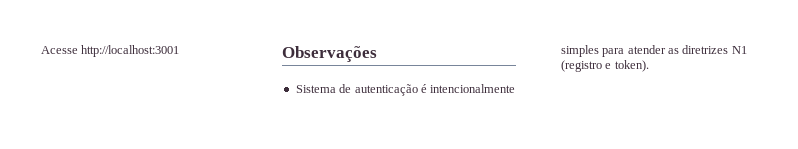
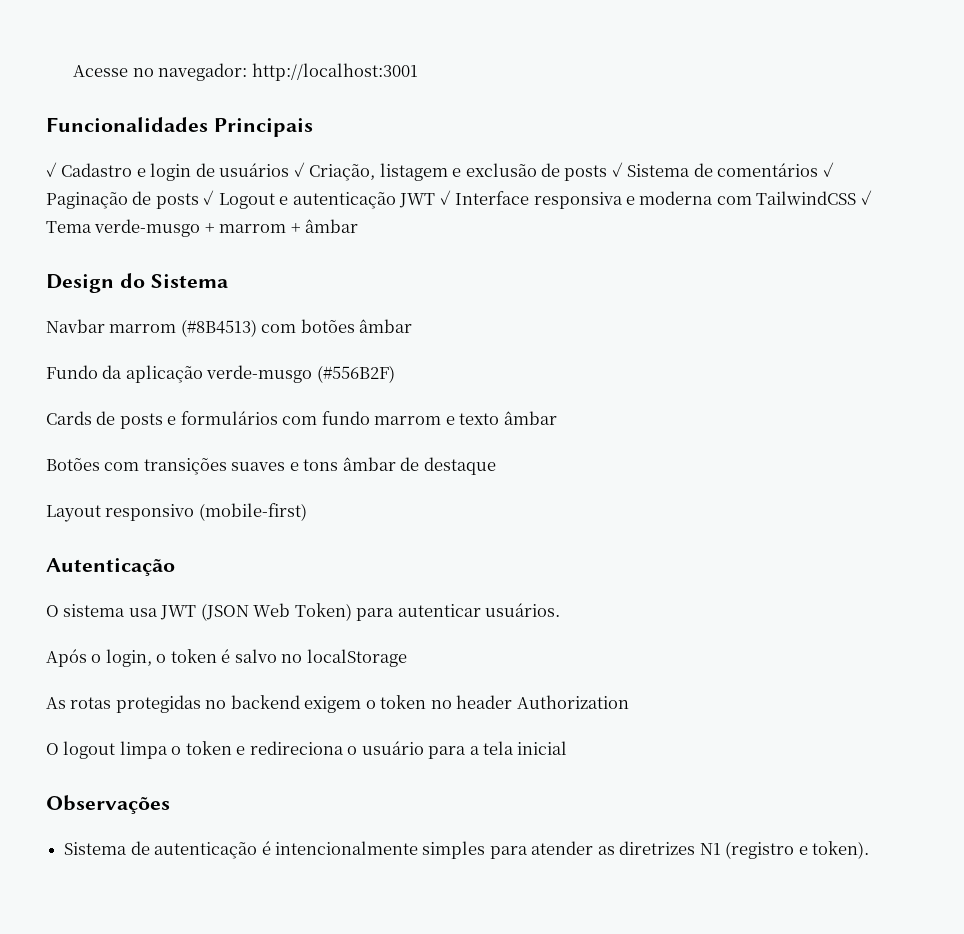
(78, 50) none -> [132,63,248,81] no navegador:
(180, 51) none -> [46,117,313,137] [46,162,834,181] [46,190,872,209] [46,219,359,237] [46,273,228,293] [46,319,413,337] [46,365,395,383] [46,411,557,429] [46,457,496,475] [46,503,307,522] [46,558,175,576] [46,603,561,621] [46,649,407,667] [46,695,629,713] [46,741,568,759] // Funcionalidades Principais // ✓ Cadastro e login de usuários ✓ Criação, listagem e exclusão de posts ✓ Sistema de comentários ✓ Paginação de posts ✓ Logout e autenticação JWT ✓ Interface responsiva e moderna com TailwindCSS ✓ Tema verde-musgo + marrom + âmbar // Design do Sistema // Navbar marrom (#8B4513) com botões âmbar // Fundo da aplicação verde-musgo (#556B2F) // Cards de posts e formulários com fundo marrom e texto âmbar // Botões com transições suaves e tons âmbar de destaque // Layout responsivo (mobile-first) // Autenticação // O sistema usa JWT (JSON Web Token) para autenticar usuários. // Após o login, o token é salvo no localStorage // As rotas protegidas no backend exigem o token no header Authorization // O logout limpa o token e redireciona o usuário para a tela inicial

